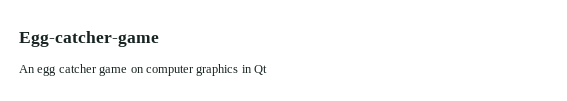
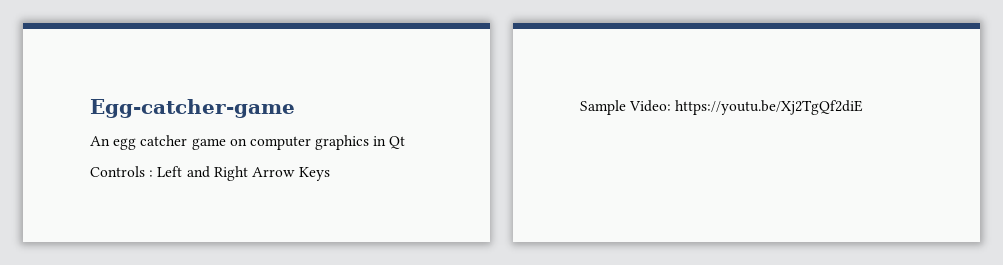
(267, 70) none -> [90,166,331,181] [580,100,864,115] // Controls : Left and Right Arrow Keys // Sample Video: https://youtu.be/Xj2TgQf2diE

